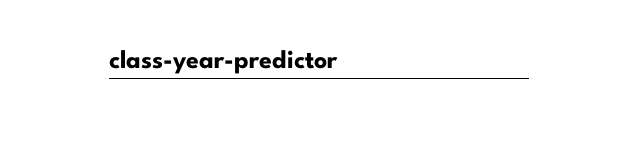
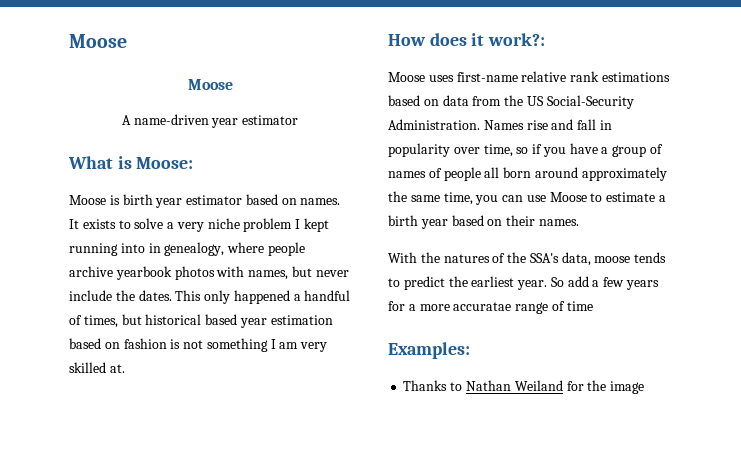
[109,50,338,74] class-year-predictor -> [69,34,127,48] [187,79,233,90] [121,114,299,128] [68,156,194,169] [69,194,341,208] [69,218,330,232] [69,242,305,256] [69,266,349,280] [69,290,351,304] [69,314,333,328] [69,338,328,352] [69,362,125,373] [388,33,546,46] [388,71,670,82] [388,95,634,109] [388,119,612,130] [388,143,664,157] [388,167,667,181] [388,191,667,205] [388,215,579,229] [388,252,667,266] [388,276,660,290] [388,301,593,314] [388,342,470,359] [403,380,645,394] Moose // Moose // A name-driven year estimator // What is Moose: // Moose is birth year estimator based on names. It exists to solve a very niche problem I kept running into in genealogy, where people archive yearbook photos with names, but never include the dates. This only happened a handful of times, but historical based year estimation based on fashion is not something I am very skilled at. // How does it work?: // Moose uses first-name relative rank estimations based on data from the US Social-Security Administration. Names rise and fall in popularity over time, so if you have a group of names of people all born around approximately the same time, you can use Moose to estimate a birth year based on their names. // With the natures of the SSA's data, moose tends to predict the earliest year. So add a few years for a more accuratae range of time // Examples: // Thanks to Nathan Weiland for the image

